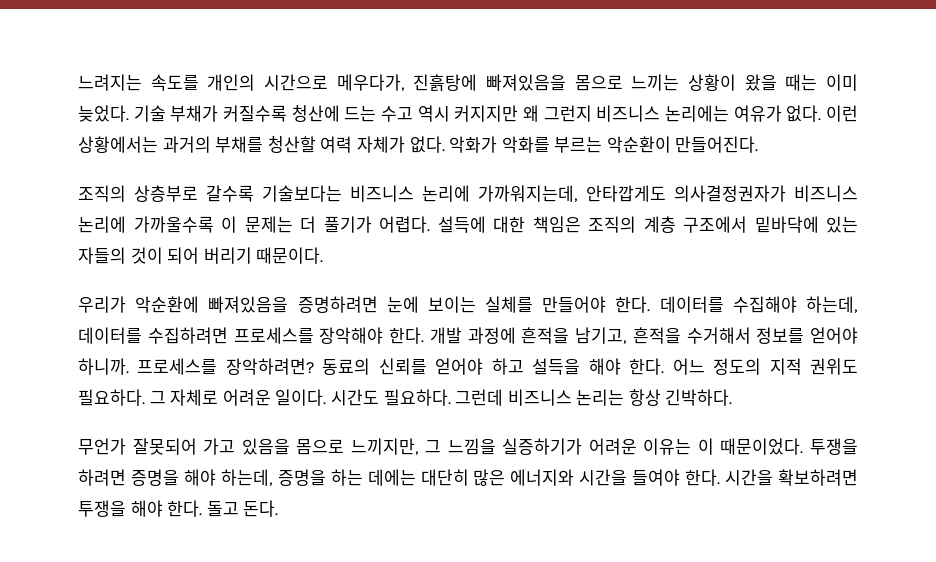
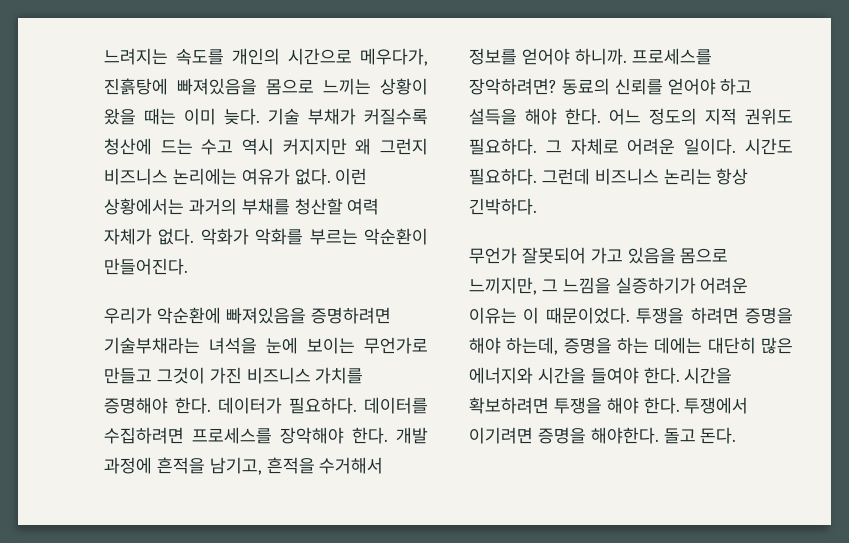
[78,105,129,122] 늦었다. -> [224,108,260,125] 늦다.
[78,185,858,202] [78,216,858,233] [78,247,324,264] [78,296,858,313] 조직의 상층부로 갈수록 기술보다는 비즈니스 논리에 가까워지는데, 안타깝게도 의사결정권자가 비즈니스 논리에 가까울수록 이 문제는 더 풀기가 어렵다. 설득에 대한 책임은 조직의 계층 구조에서 밑바닥에 있는 자들의 것이 되어 버리기 때문이다. // 우리가 악순환에 빠져있음을 증명하려면 눈에 보이는 실체를 만들어야 한다. 데이터를 수집해야 하는데, -> [104,307,391,324] [104,337,428,354] [104,367,364,384] [104,397,357,414] 우리가 악순환에 빠져있음을 증명하려면 기술부채라는 녀석을 눈에 보이는 무언가로 만들고 그것이 가진 비즈니스 가치를 증명해야 한다. 데이터가 필요하다.
(203, 508) none -> [684,397,749,414] [469,427,659,444] 투쟁에서 이기려면 증명을 해야한다.

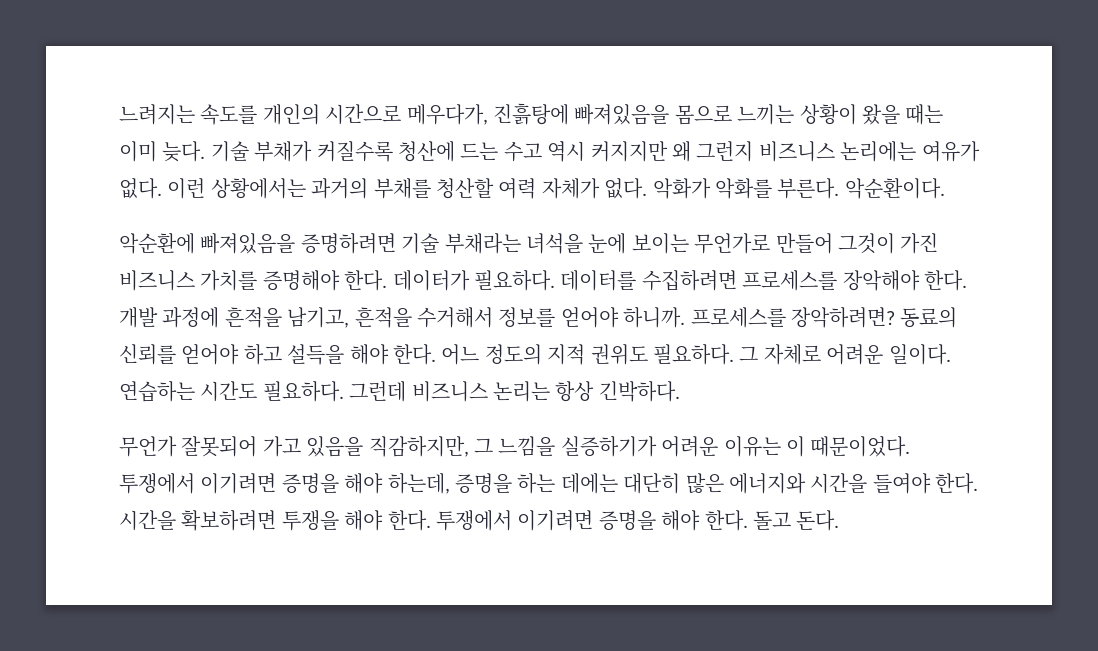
[309,228,428,245] [104,258,188,275] [104,307,152,324] 부르는 악순환이 만들어진다. // 우리가 -> [777,178,945,199] 부른다. 악순환이다. //
[104,337,200,354] 기술부채라는 -> [401,233,521,254] 기술 부채라는
[104,367,152,384] 만들고 -> [775,233,833,254] 만들어
(737, 146) none -> [119,381,195,402] 연습하는
[680,248,729,264] [469,277,537,295] 몸으로 느끼지만, -> [368,436,469,457] 직감하지만,
[636,307,739,324] 투쟁을 하려면 -> [119,473,277,494] 투쟁에서 이기려면
[590,427,659,444] 해야한다. -> [661,510,748,531] 해야 한다.

